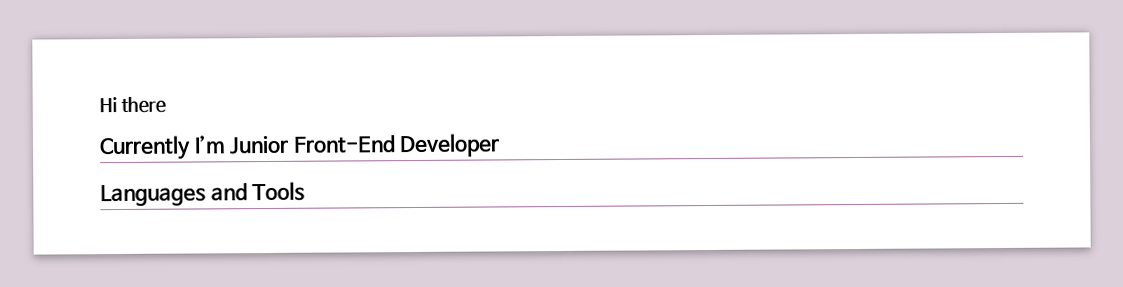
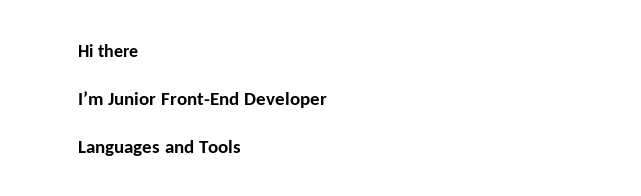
[99,135,191,161] Currently -> (138, 50) none

